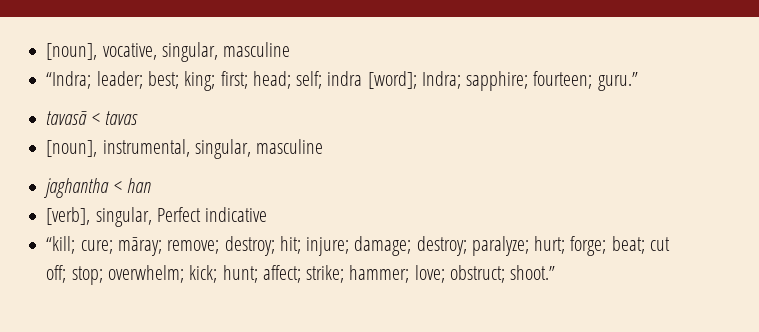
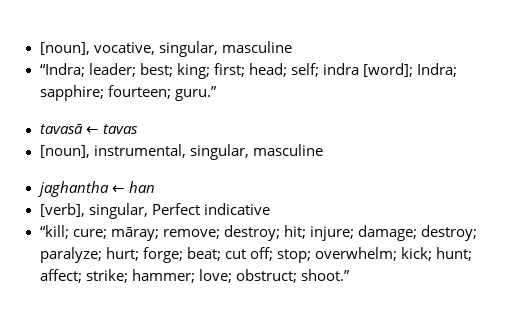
[91,113,100,125] < -> [85,126,99,134] ←
[113,181,122,193] < -> [111,185,125,193] ←

